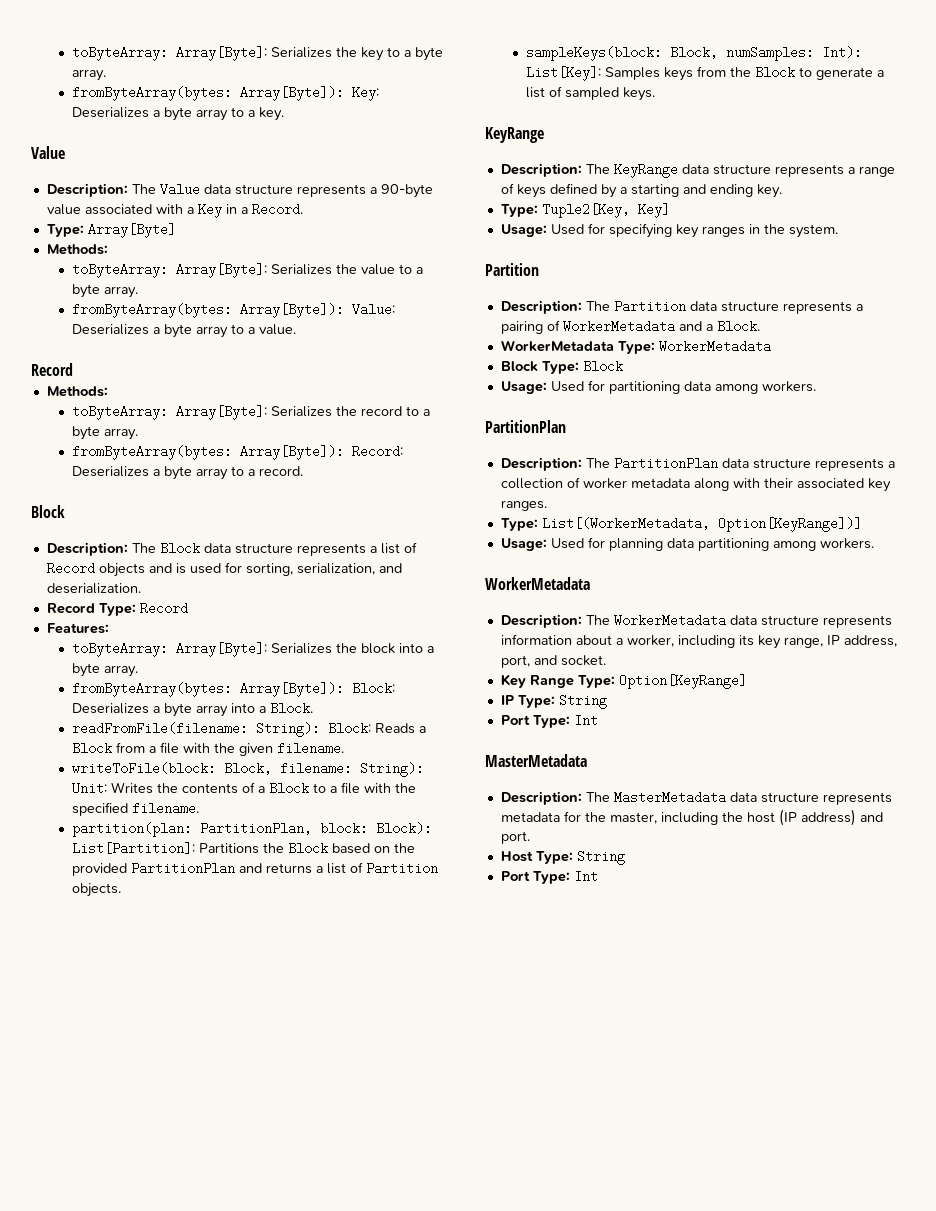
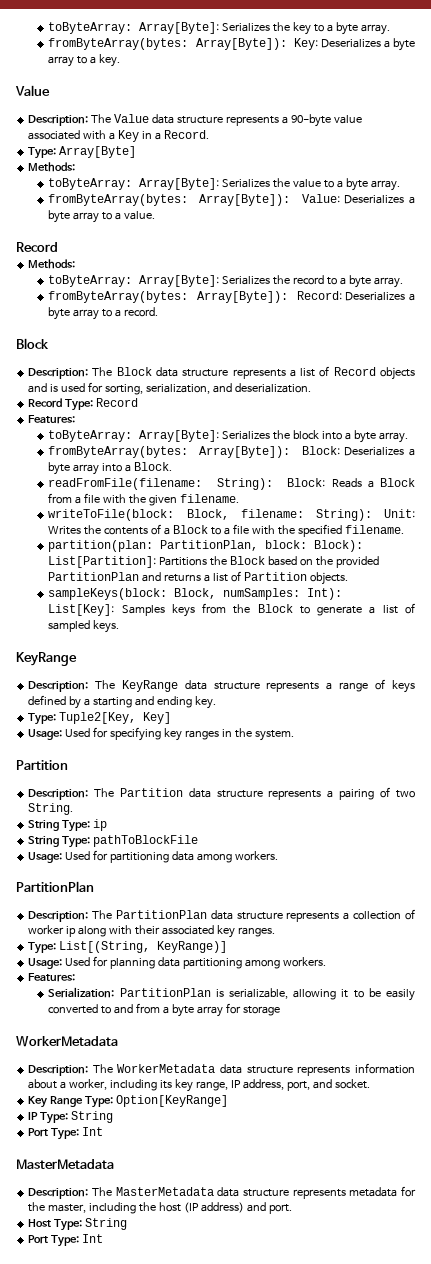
[562,320,760,333] [500,340,771,354] [500,360,623,374] WorkerMetadata and a Block. // WorkerMetadata Type: WorkerMetadata // Block Type: Block -> [396,790,415,798] [28,803,74,815] [28,819,108,832] [28,835,199,848] two String. // String Type: ip // String Type: pathToBlockFile
[630,478,690,488] metadata -> [66,926,77,937] ip
[541,517,862,532] List[(WorkerMetadata, Option[KeyRange])] -> [59,941,228,953] List[(String, KeyRange)]
(874, 543) none -> [28,973,76,982] [48,987,416,1001] [48,1003,281,1017] // Features: // Serialization: PartitionPlan is serializable, allowing it to be easily converted to and from a byte array for storage

